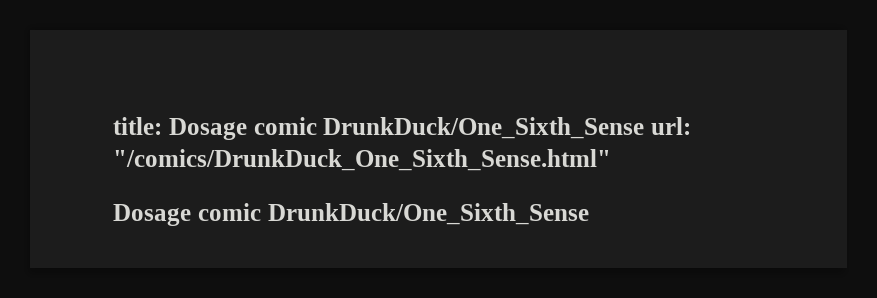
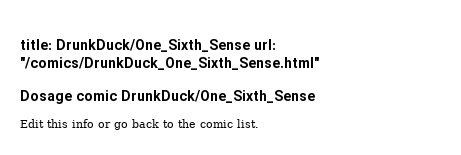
[168,117,317,140] Dosage comic -> (52, 44) none
(589, 214) none -> [20,119,259,130] // Edit this info or go back to the comic list.

